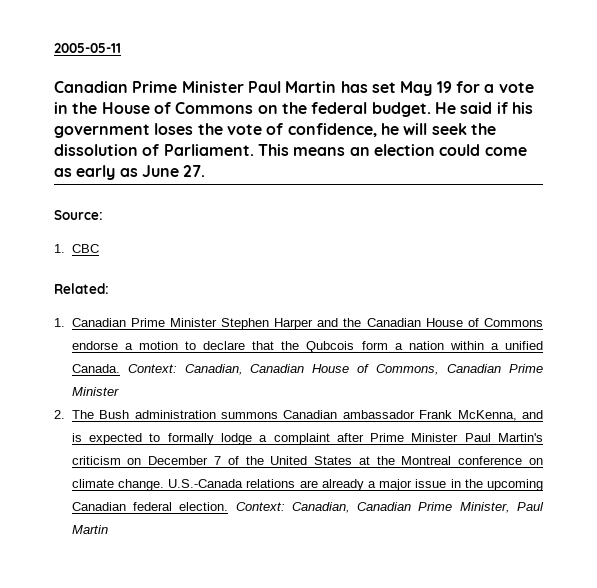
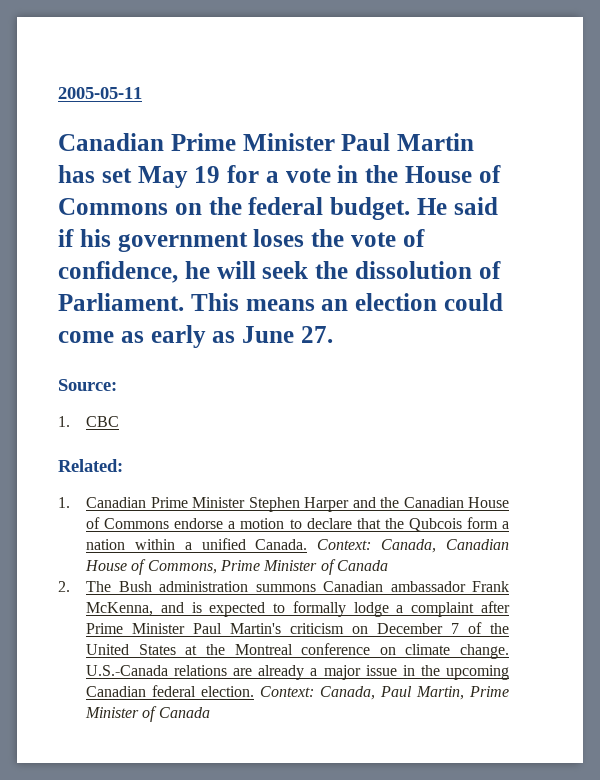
[184,364,243,375] Canadian, -> [381,539,437,553] Canada,
[447,364,543,373] [71,387,119,396] Canadian Prime Minister -> [220,559,389,575] Prime Minister of Canada
[291,502,544,513] [71,525,108,534] Canadian, Canadian Prime Minister, Paul Martin -> [320,686,510,700] [85,706,210,722] Canada, Paul Martin, Prime Minister of Canada

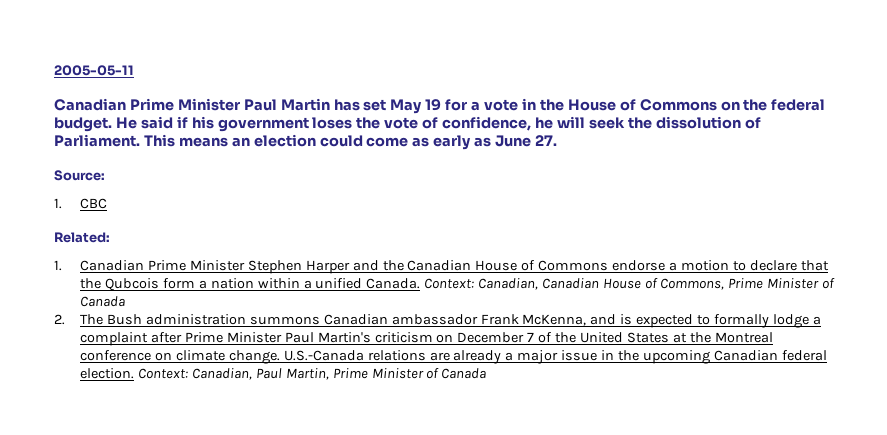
[381,539,437,553] Canada, -> [478,278,539,290] Canadian,
[320,686,376,700] Canada, -> [191,368,252,380] Canadian,

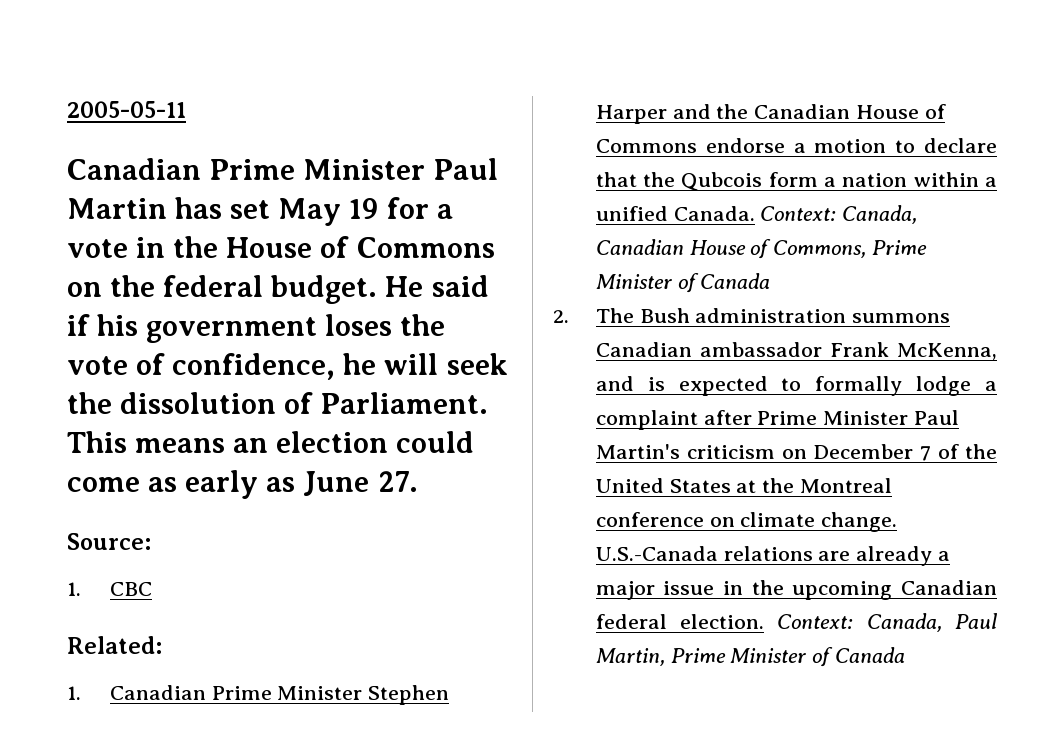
[478,278,539,290] Canadian, -> [842,205,918,224] Canada,
[191,368,252,380] Canadian, -> [866,613,942,632] Canada,

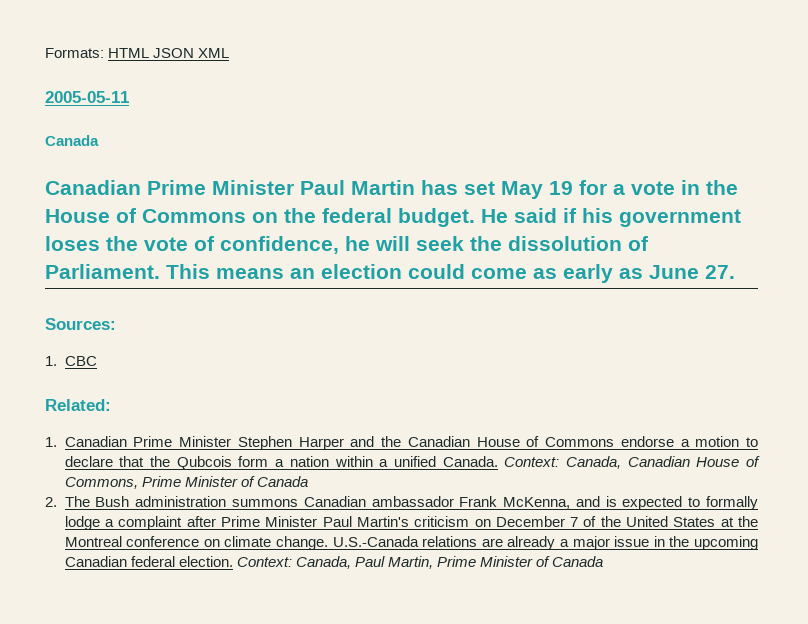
(67, 109) none -> [45,48,230,58] Formats: HTML JSON XML //
(186, 109) none -> [45,135,99,146] // Canada
[67,533,151,550] Source: -> [45,318,116,330] Sources:

